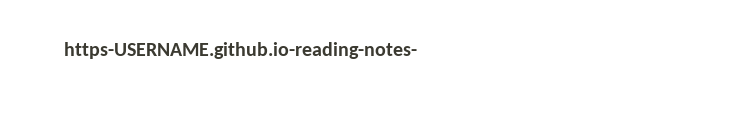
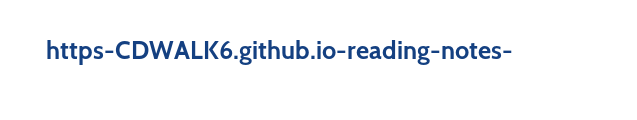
[64,42,417,59] https-USERNAME.github.io-reading-notes- -> [46,40,513,65] https-CDWALK6.github.io-reading-notes-

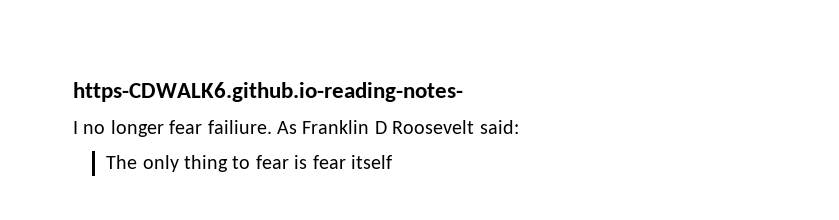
(513, 52) none -> [73,120,519,137] [106,155,393,172] // I no longer fear failiure. As Franklin D Roosevelt said: // The only thing to fear is fear itself

